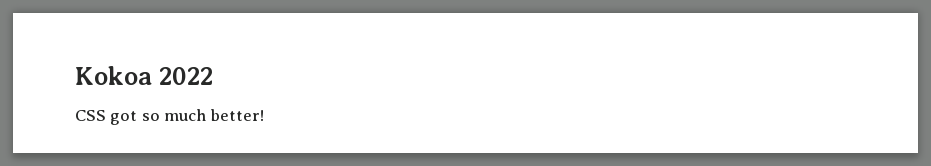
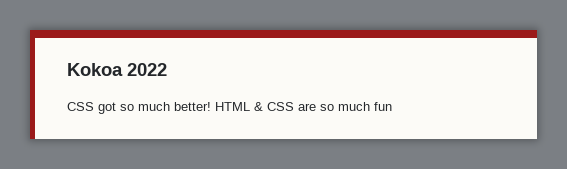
(264, 115) none -> [215,102,392,111] HTML & CSS are so much fun

